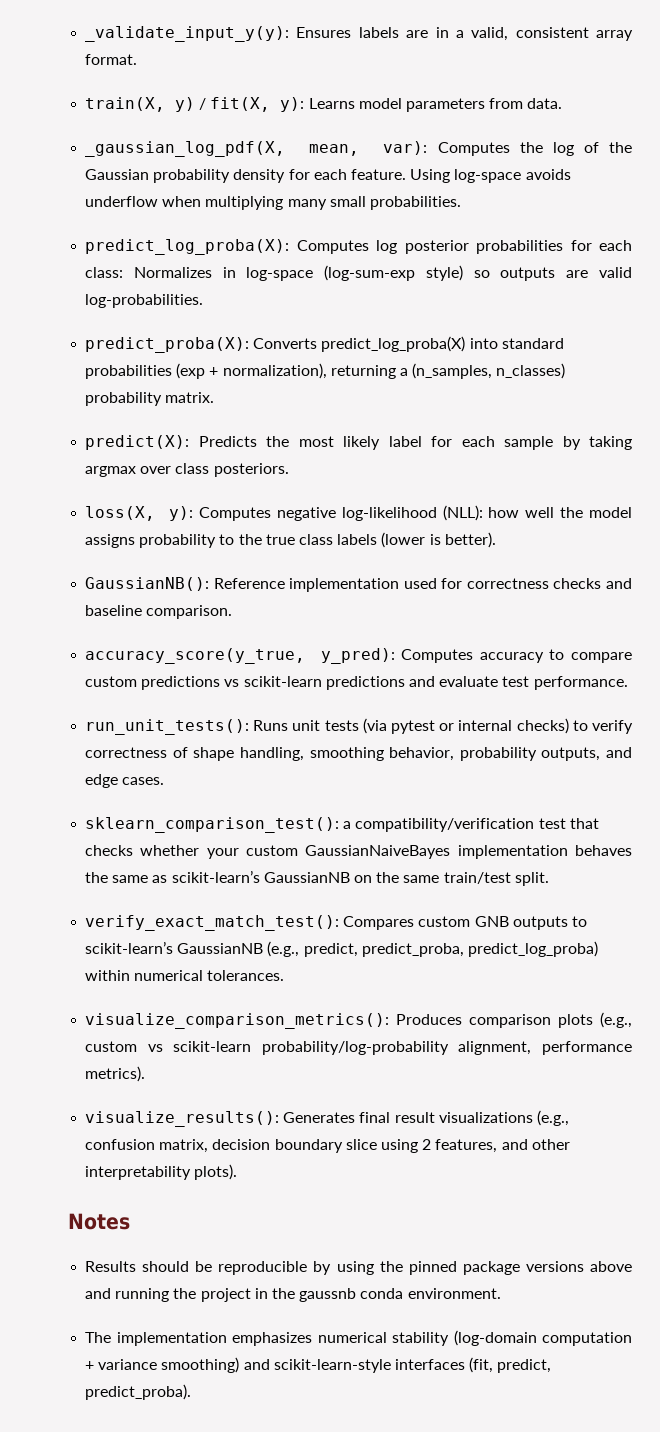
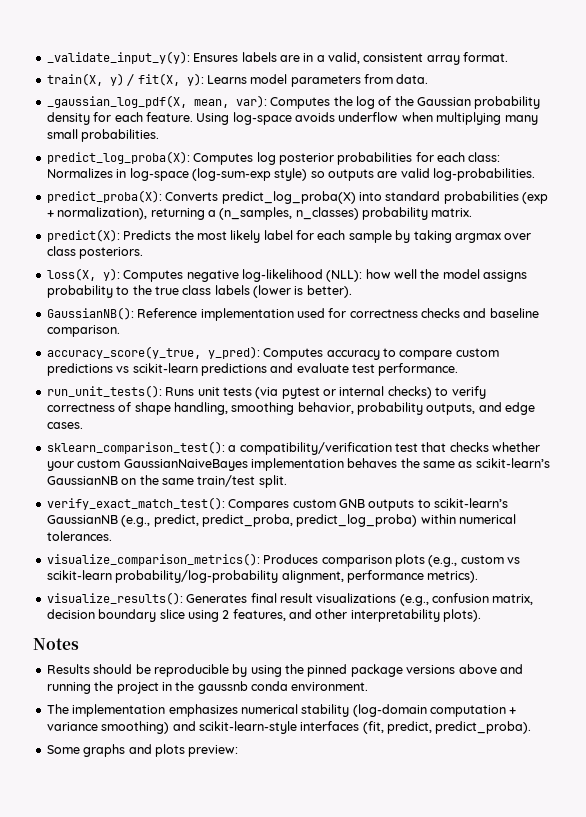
(192, 1392) none -> [46,744,239,757] // Some graphs and plots preview:

